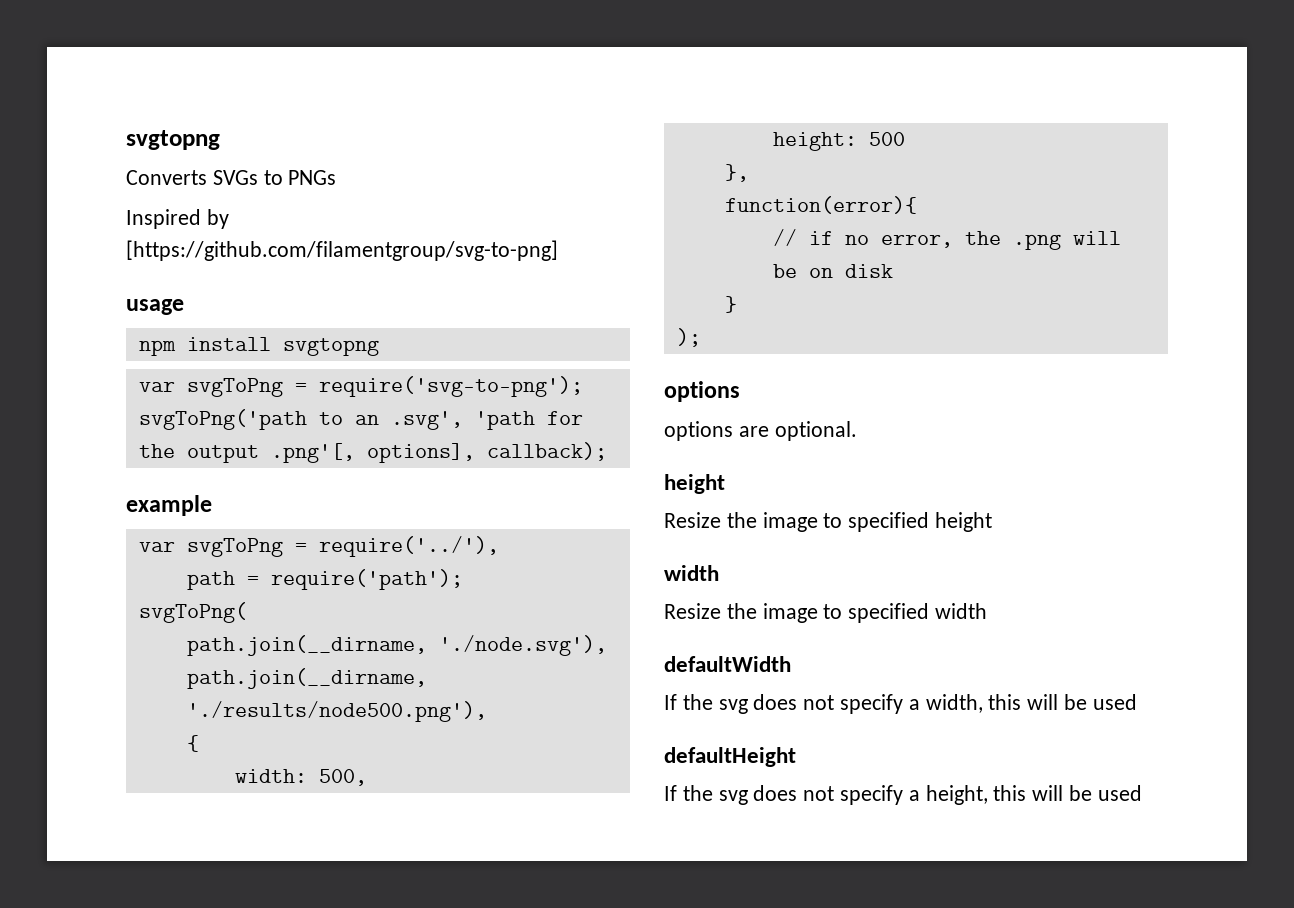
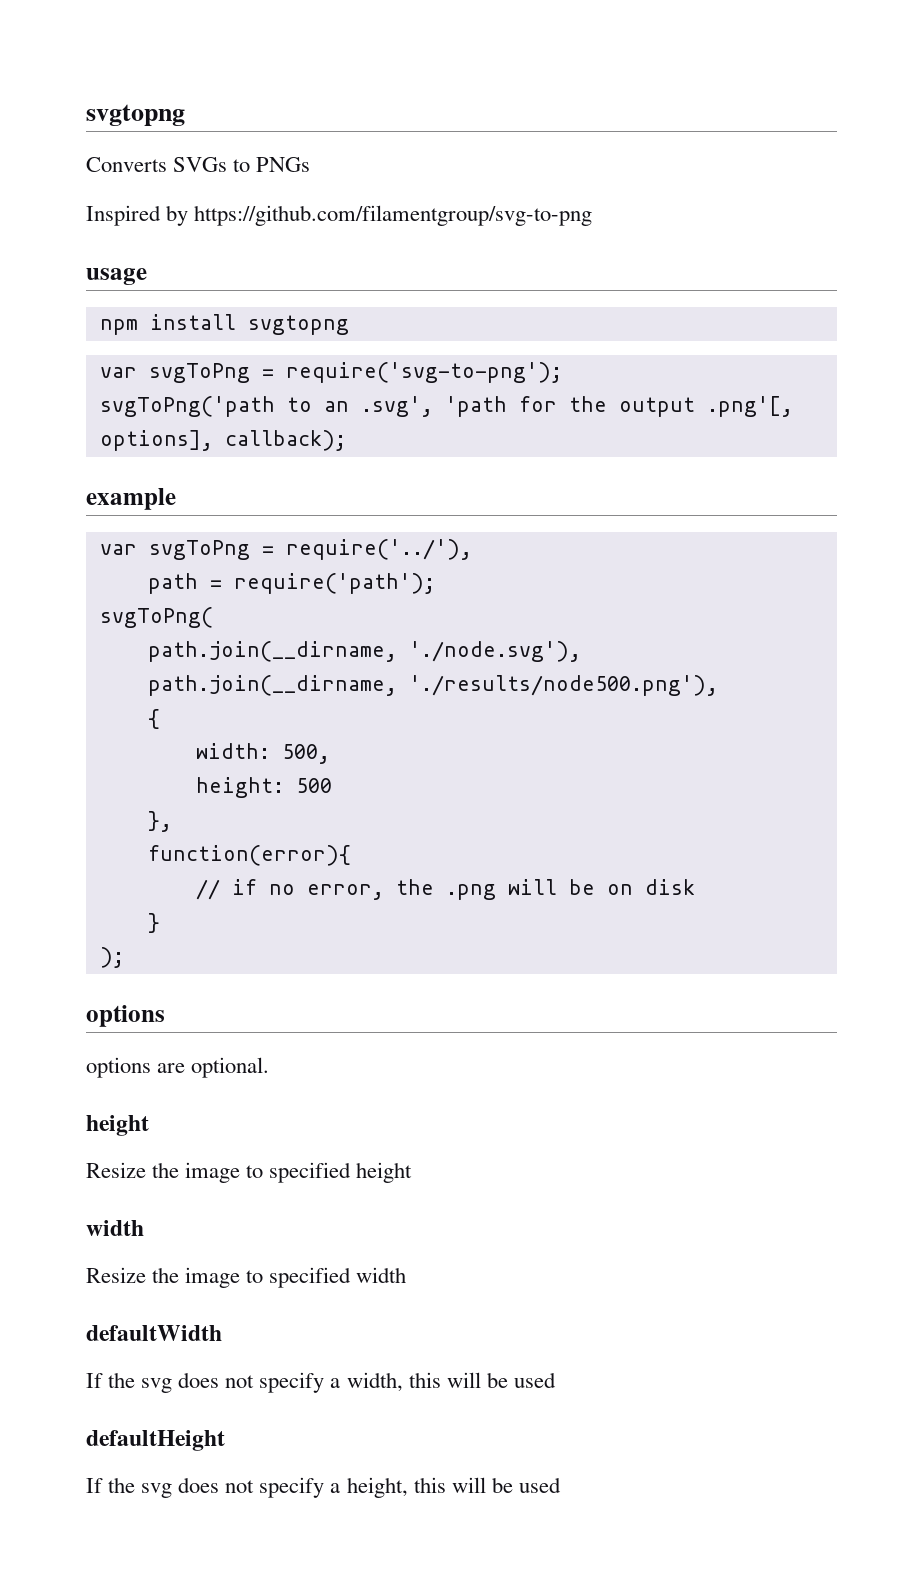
[126,240,558,261] [https://github.com/filamentgroup/svg-to-png] -> [194,205,593,226] https://github.com/filamentgroup/svg-to-png

